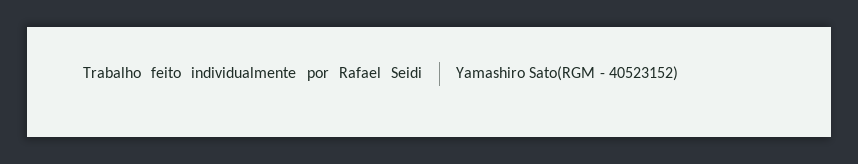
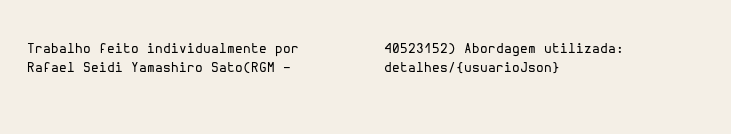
(678, 73) none -> [464,43,624,57] [384,62,560,74] Abordagem utilizada: detalhes/{usuarioJson}

